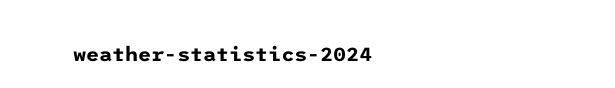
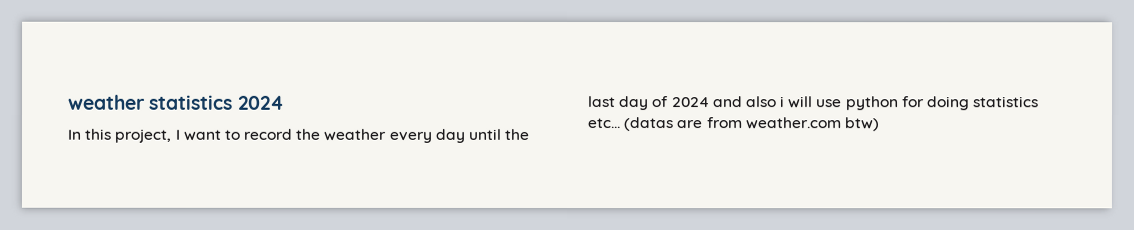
[73,45,372,62] weather-statistics-2024 -> [68,94,285,110] [67,128,530,143] [588,96,1040,111] [587,117,879,132] weather statistics 2024 // In this project, I want to record the weather every day until the last day of 2024 and also i will use python for doing statistics etc... (datas are from weather.com btw)

